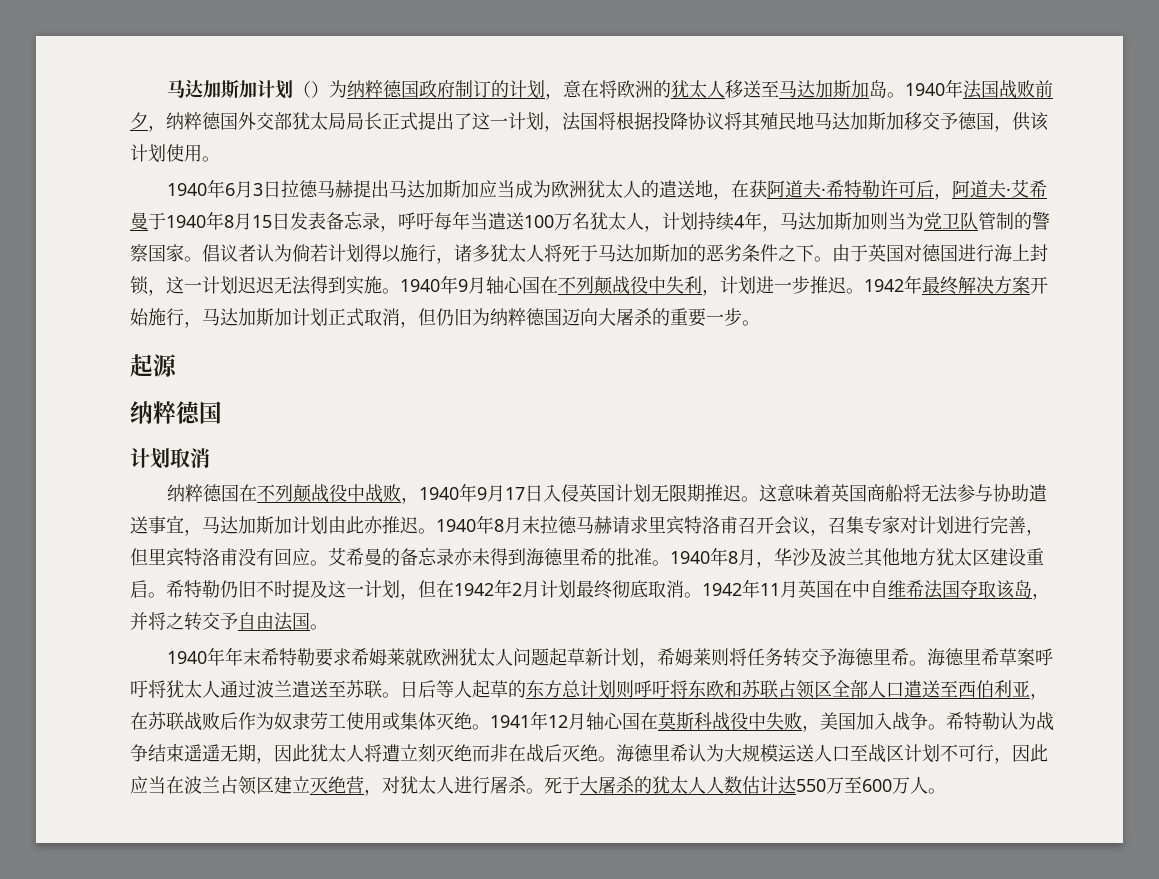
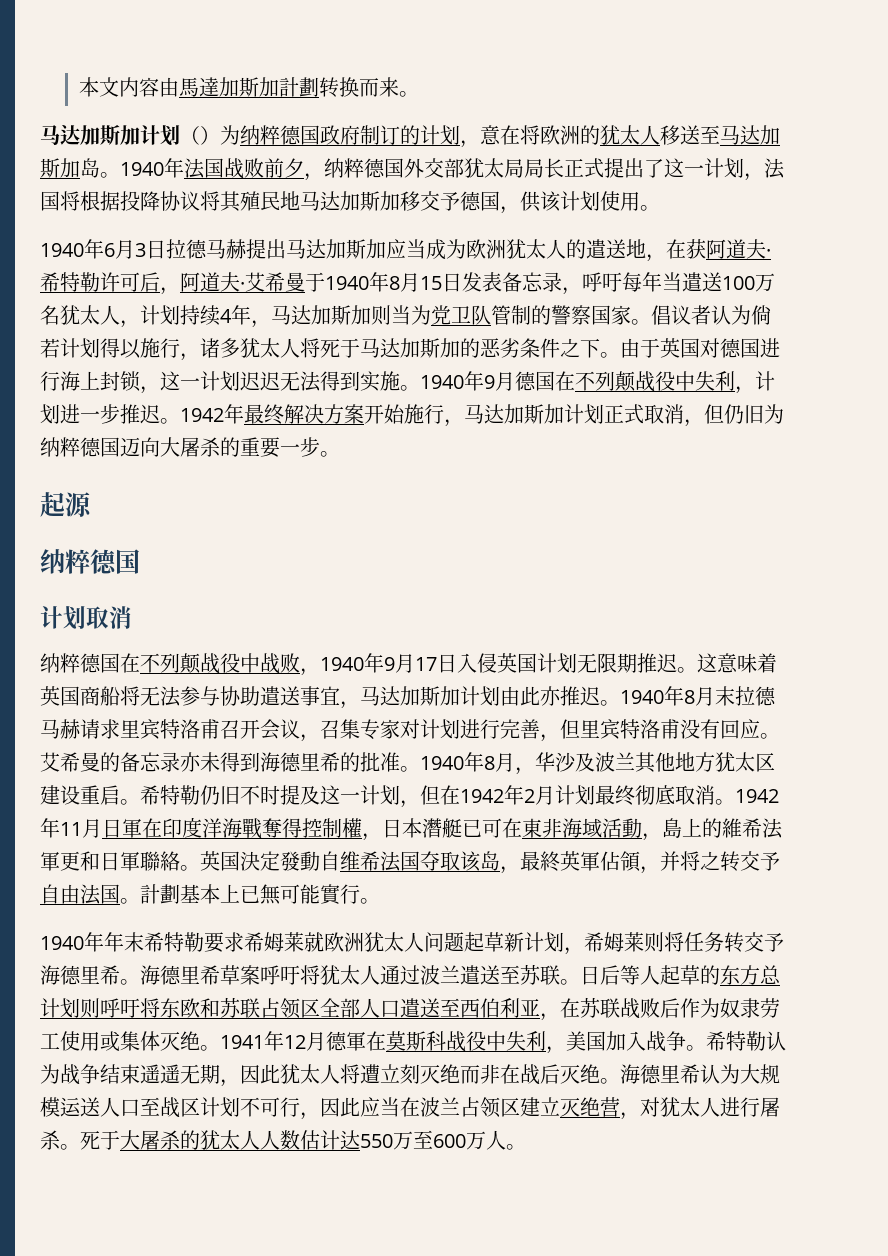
(167, 89) none -> [79,77,420,98] 本文内容由馬達加斯加計劃转换而来。 //
[486,276,523,294] 轴心 -> [515,371,536,391] 德
[798,580,870,598] 英国在中 -> [102,817,783,841] [40,851,320,871] 日軍在印度洋海戰奪得控制權，日本潛艇已可在東非海域活動，島上的維希法軍更和日軍聯絡。英国決定發動
(1050, 596) none -> [520,851,660,874] 最終英軍佔領，
(328, 627) none -> [140,884,380,905] 計劃基本上已無可能實行。
[586,712,640,730] 轴心国 -> [326,1031,366,1051] 德軍
[784,712,802,730] 败 -> [526,1031,546,1051] 利

